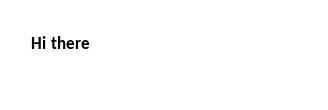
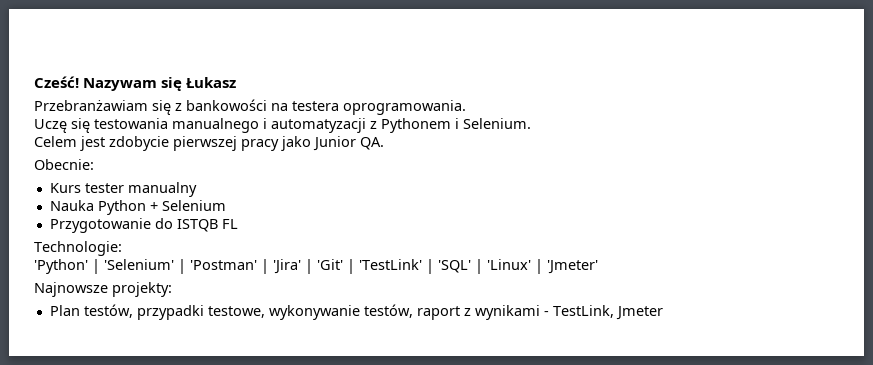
[31,36,90,49] Hi there -> [34,76,237,91] [34,99,466,115] [34,118,531,133] [34,136,384,151] [34,159,94,170] [49,182,197,197] [49,200,226,215] [49,218,238,233] [34,241,122,256] [34,259,598,274] [34,282,172,297] [49,304,663,320] Cześć! Nazywam się Łukasz // Przebranżawiam się z bankowości na testera oprogramowania. // Uczę się testowania manualnego i automatyzacji z Pythonem i Selenium. // Celem jest zdobycie pierwszej pracy jako Junior QA. // Obecnie: // Kurs tester manualny // Nauka Python + Selenium // Przygotowanie do ISTQB FL // Technologie: // 'Python' | 'Selenium' | 'Postman' | 'Jira' | 'Git' | 'TestLink' | 'SQL' | 'Linux' | 'Jmeter' // Najnowsze projekty: // Plan testów, przypadki testowe, wykonywanie testów, raport z wynikami - TestLink, Jmeter

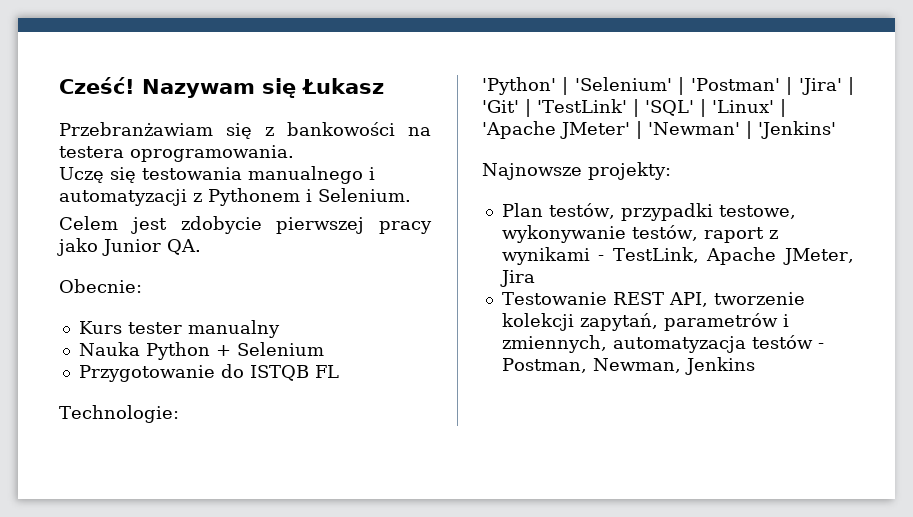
[547,260,598,274] 'Jmeter' -> [482,121,836,139] 'Apache JMeter' | 'Newman' | 'Jenkins'
[615,306,663,320] Jmeter -> [706,247,855,265] [499,270,535,287] [501,292,805,307] [501,313,789,331] [501,335,824,353] [501,357,755,375] Apache JMeter, Jira // Testowanie REST API, tworzenie kolekcji zapytań, parametrów i zmiennych, automatyzacja testów - Postman, Newman, Jenkins

